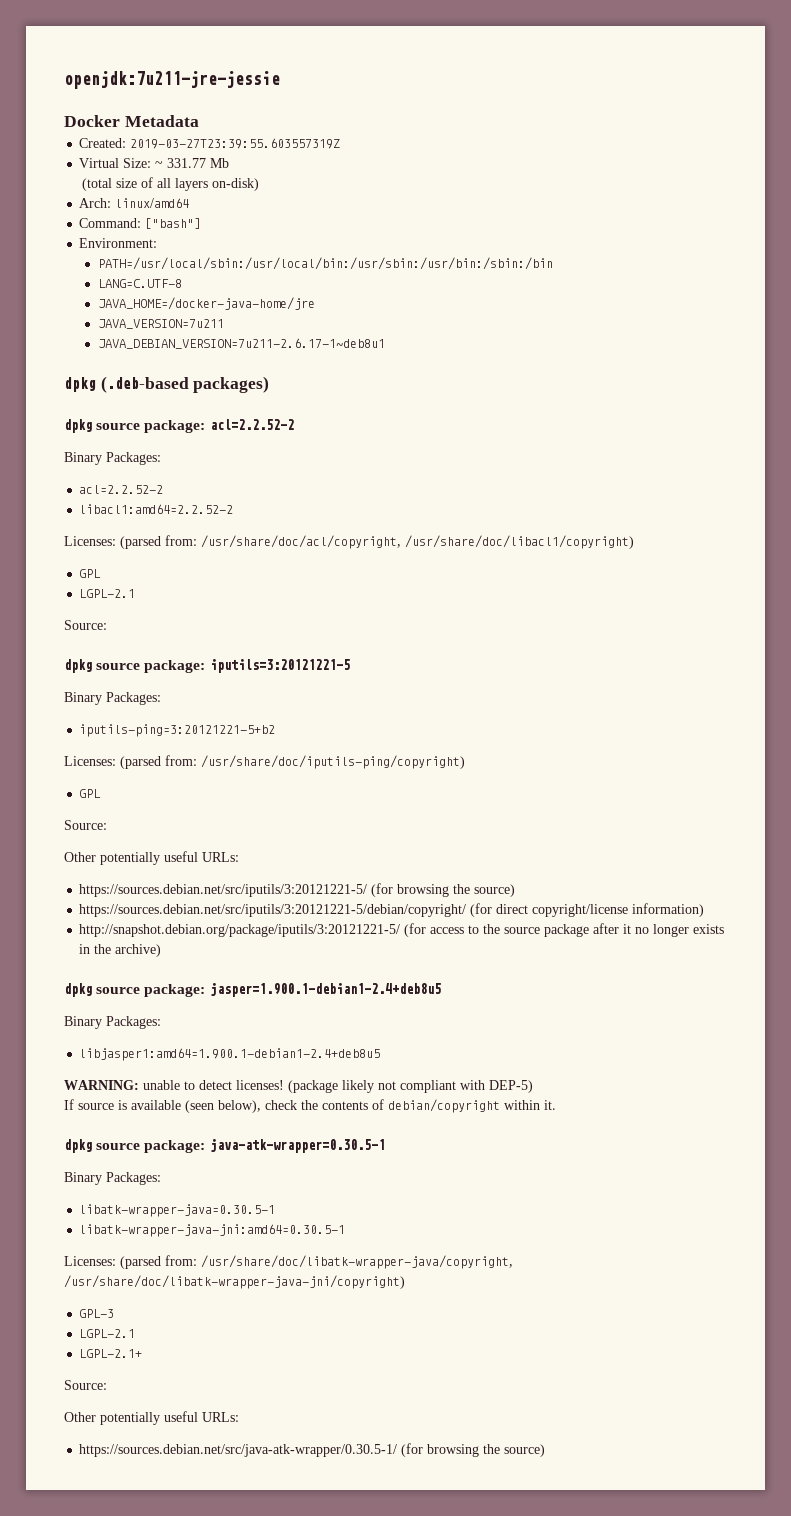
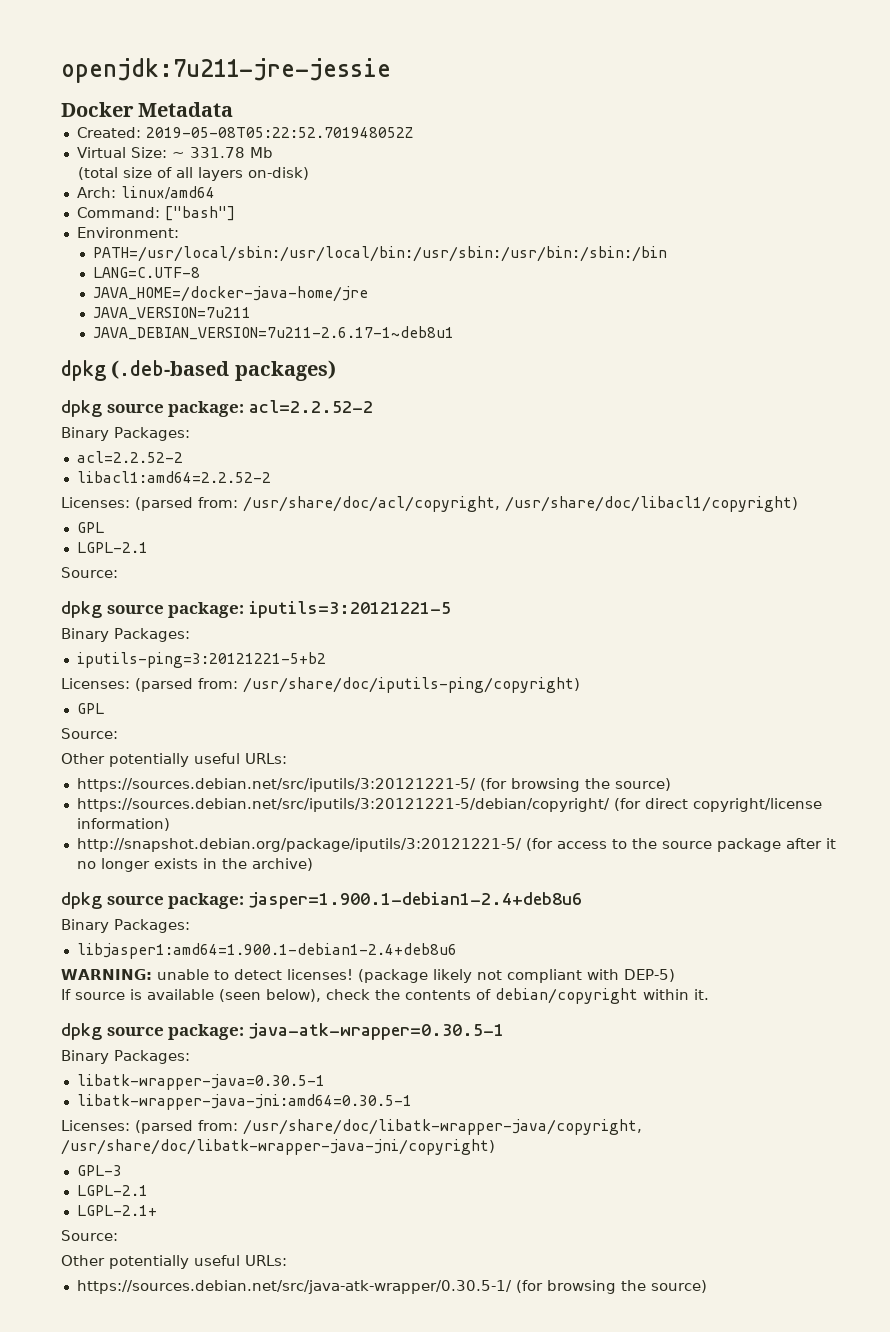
[130,138,341,149] 2019-03-27T23:39:55.603557319Z -> [145,127,413,138] 2019-05-08T05:22:52.701948052Z
[167,158,207,168] 331.77 -> [189,147,245,158] 331.78
[209,983,441,997] [64,1016,161,1029] [79,1048,381,1061] jasper=1.900.1-debian1-2.4+deb8u5 // Binary Packages: // libjasper1:amd64=1.900.1-debian1-2.4+deb8u5 -> [248,892,582,909] [61,919,190,933] [76,943,457,959] jasper=1.900.1-debian1-2.4+deb8u6 // Binary Packages: // libjasper1:amd64=1.900.1-debian1-2.4+deb8u6

